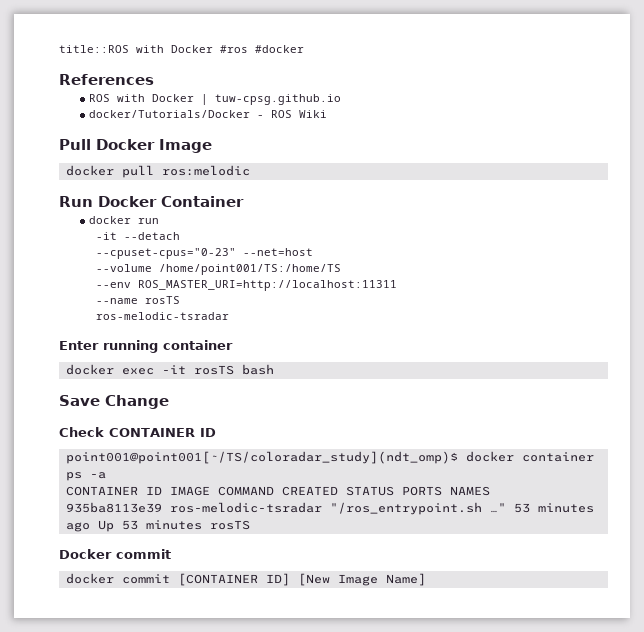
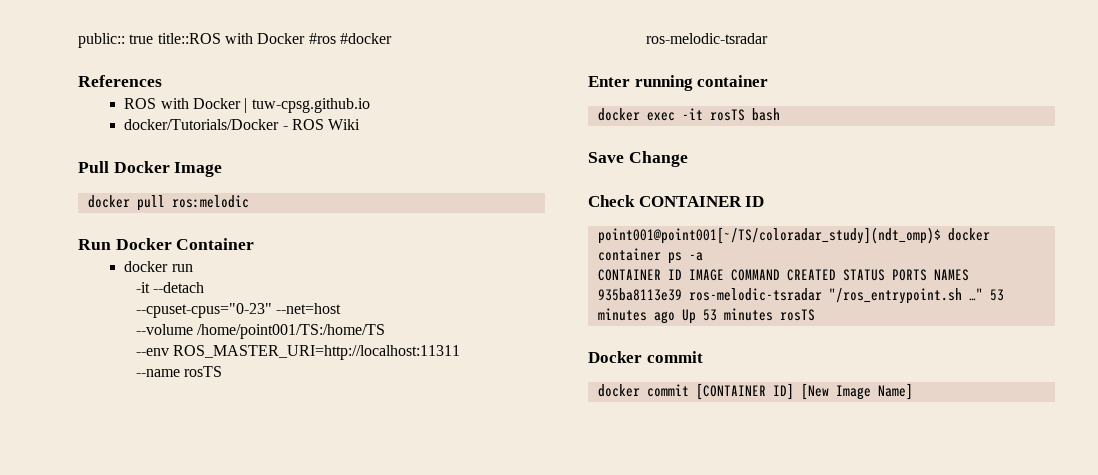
(59, 49) none -> [78,33,154,48] public:: true

